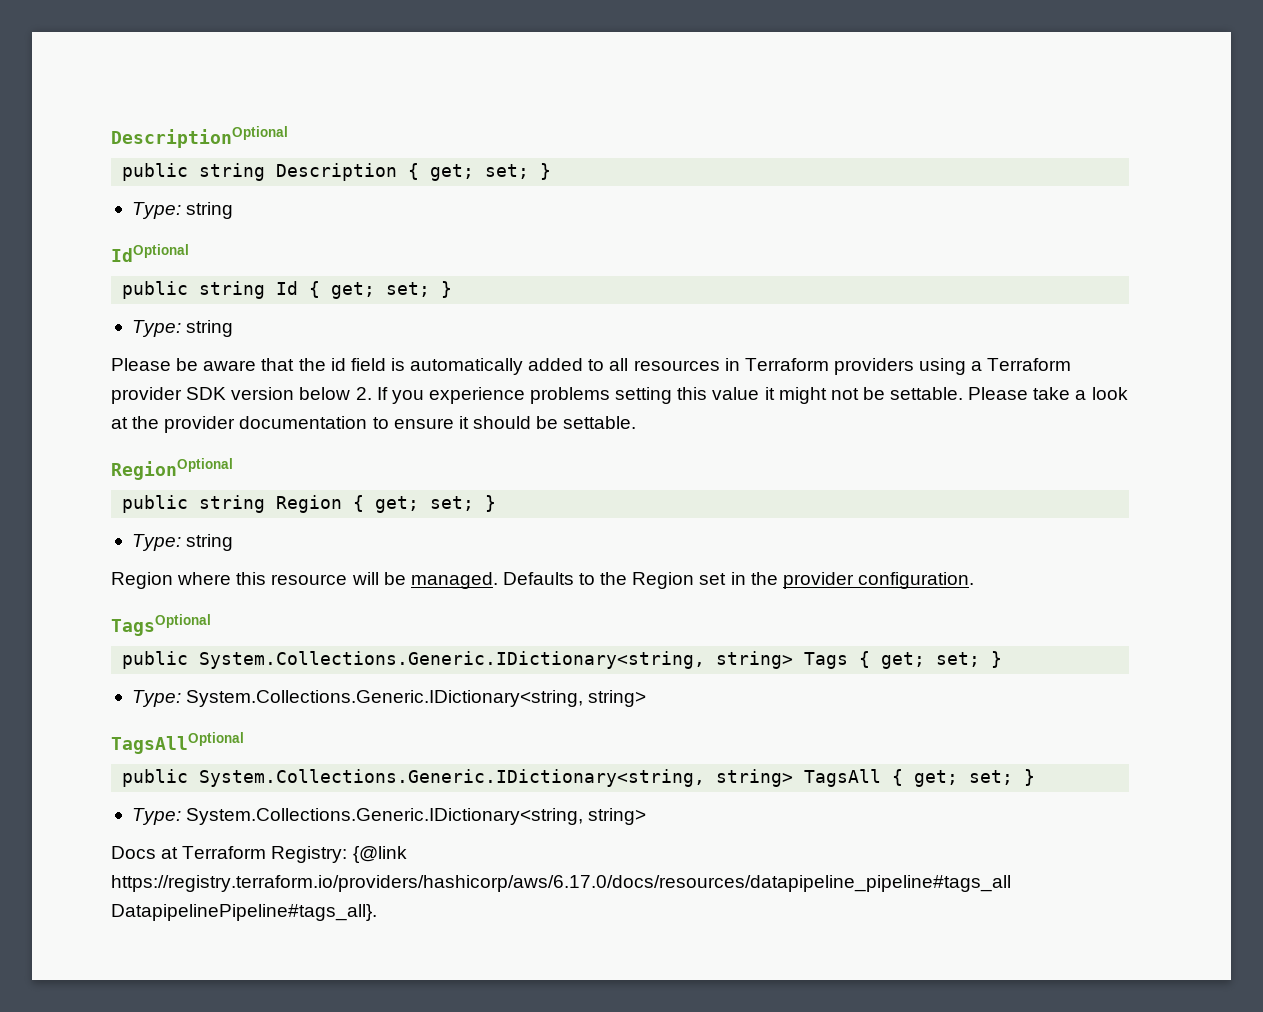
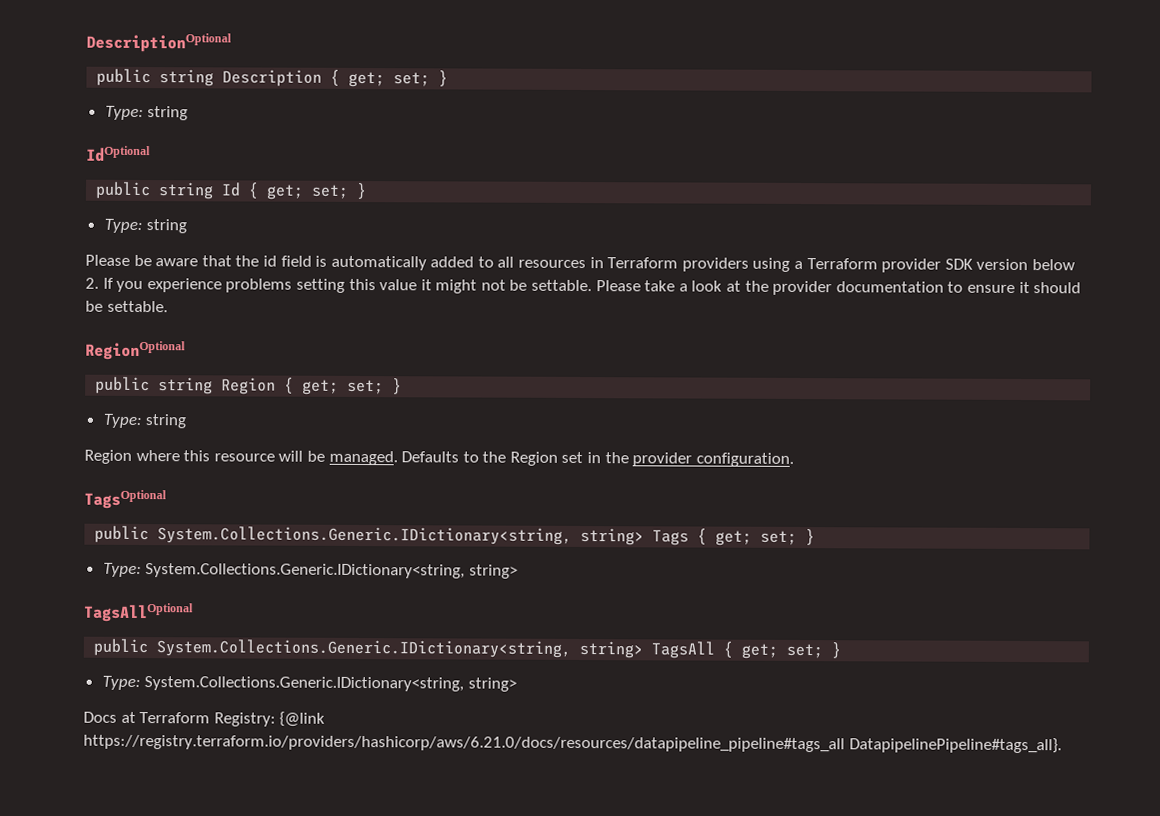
[111,875,1011,892] https://registry.terraform.io/providers/hashicorp/aws/6.17.0/docs/resources/datapipeline_pipeline#tags_all -> [83,734,845,753] https://registry.terraform.io/providers/hashicorp/aws/6.21.0/docs/resources/datapipeline_pipeline#tags_all

